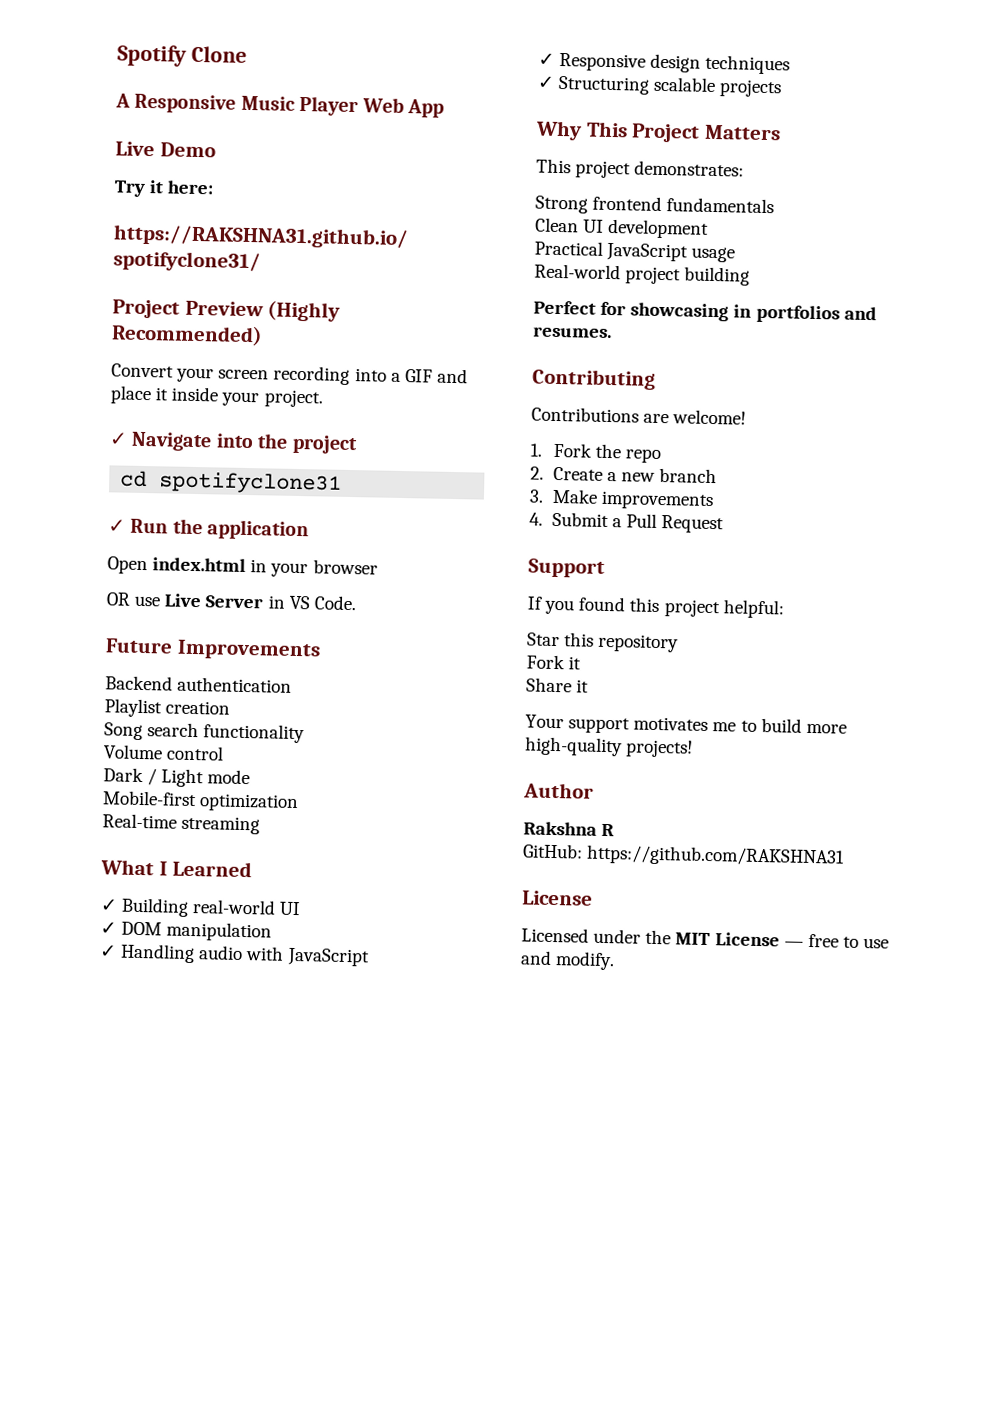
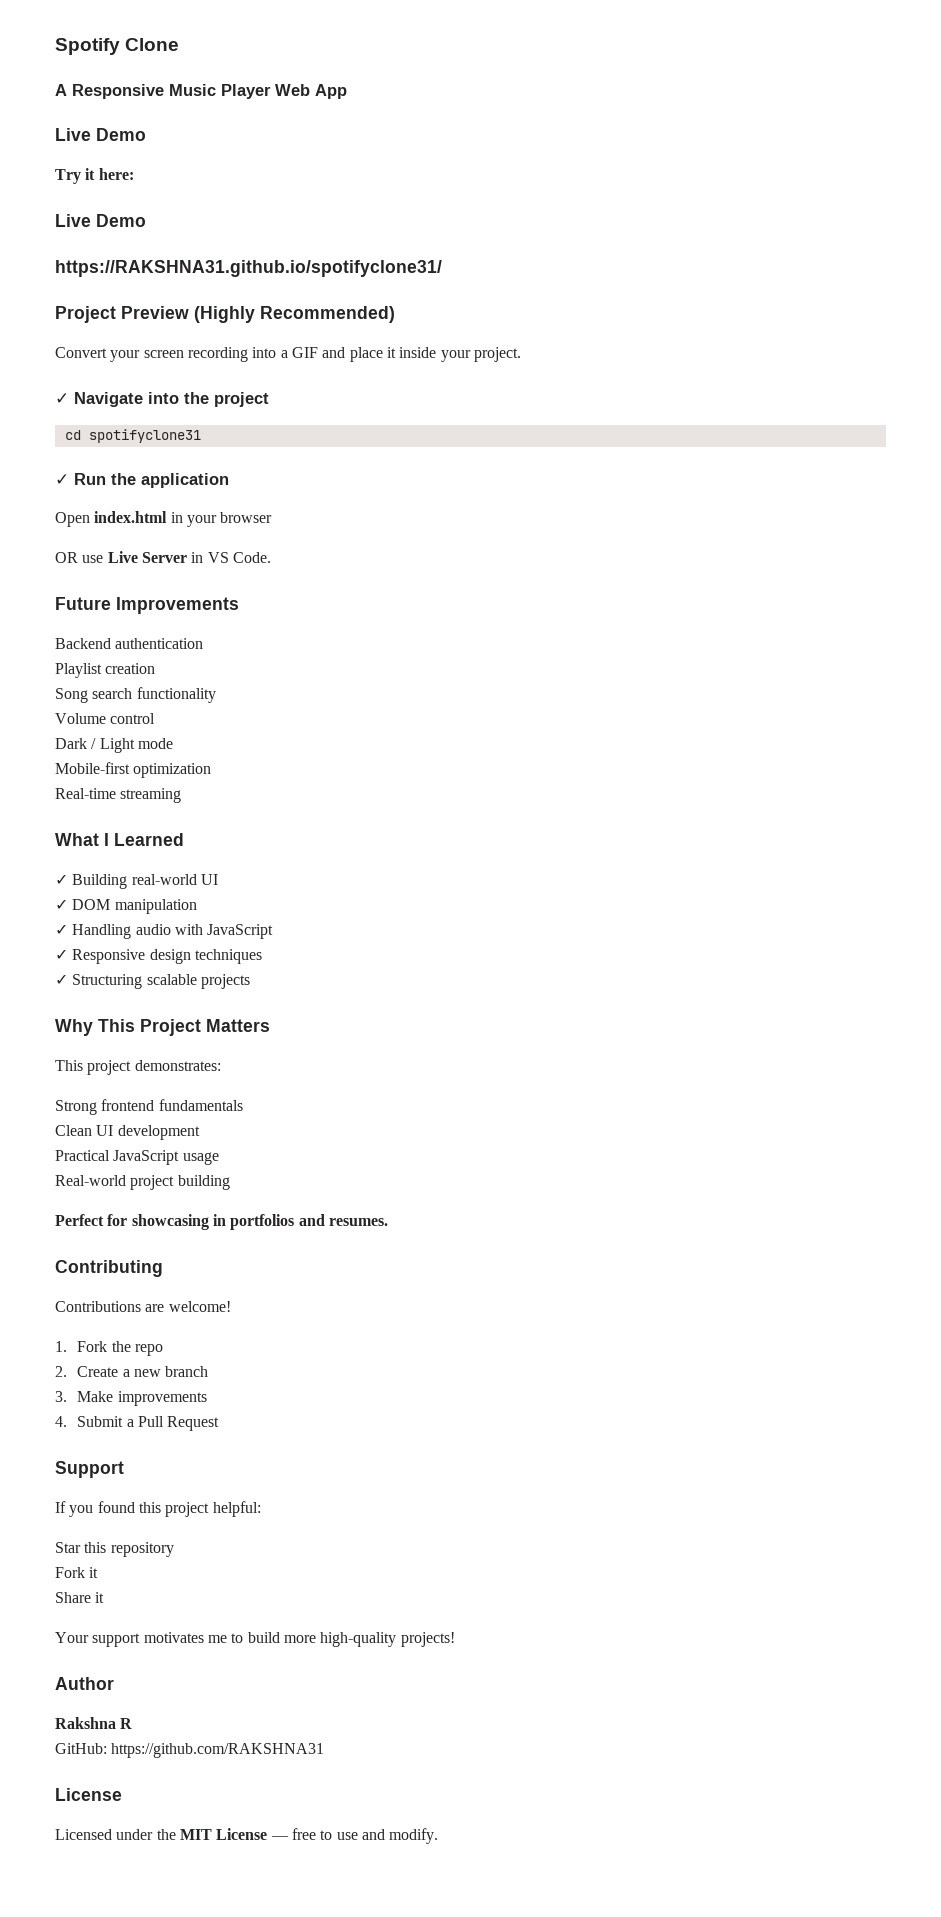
(215, 187) none -> [55,214,146,227] // Live Demo

